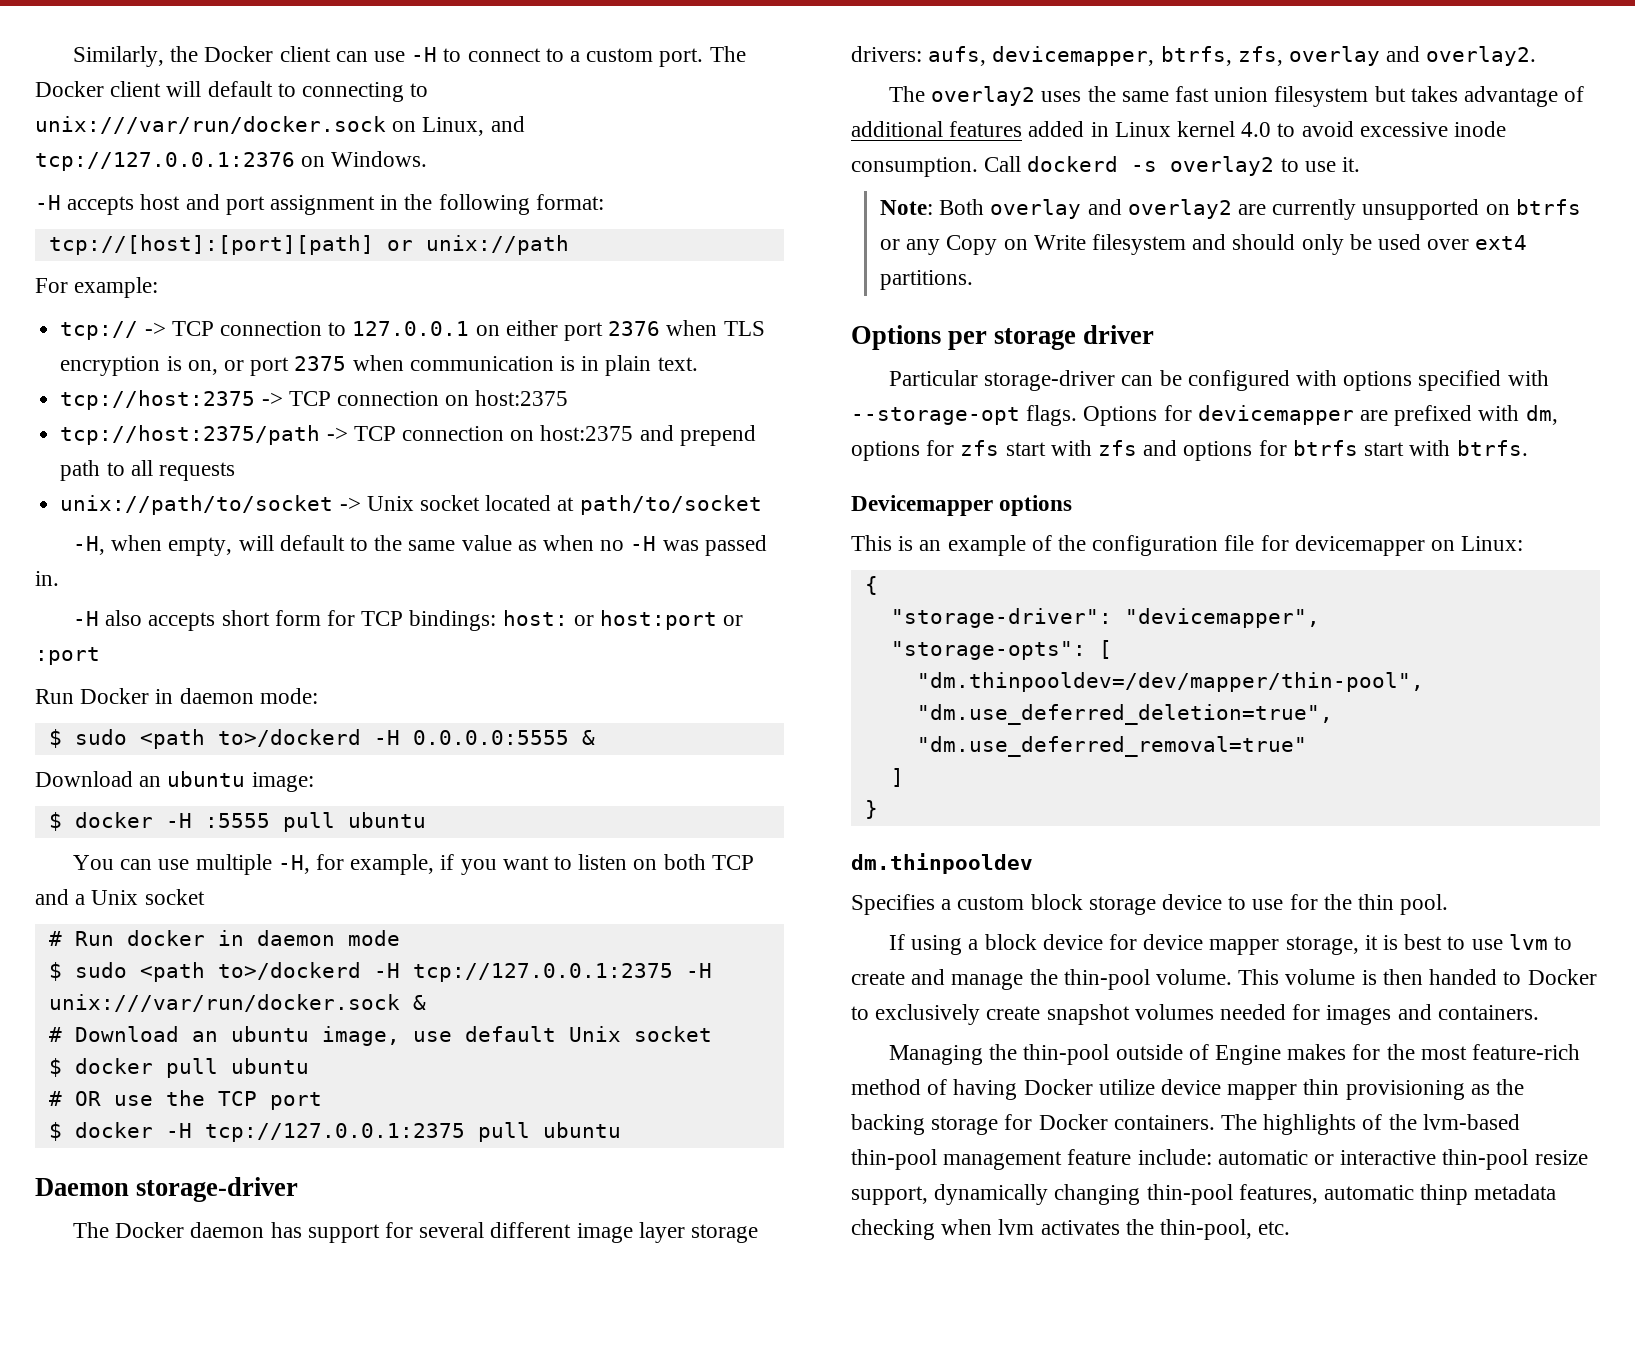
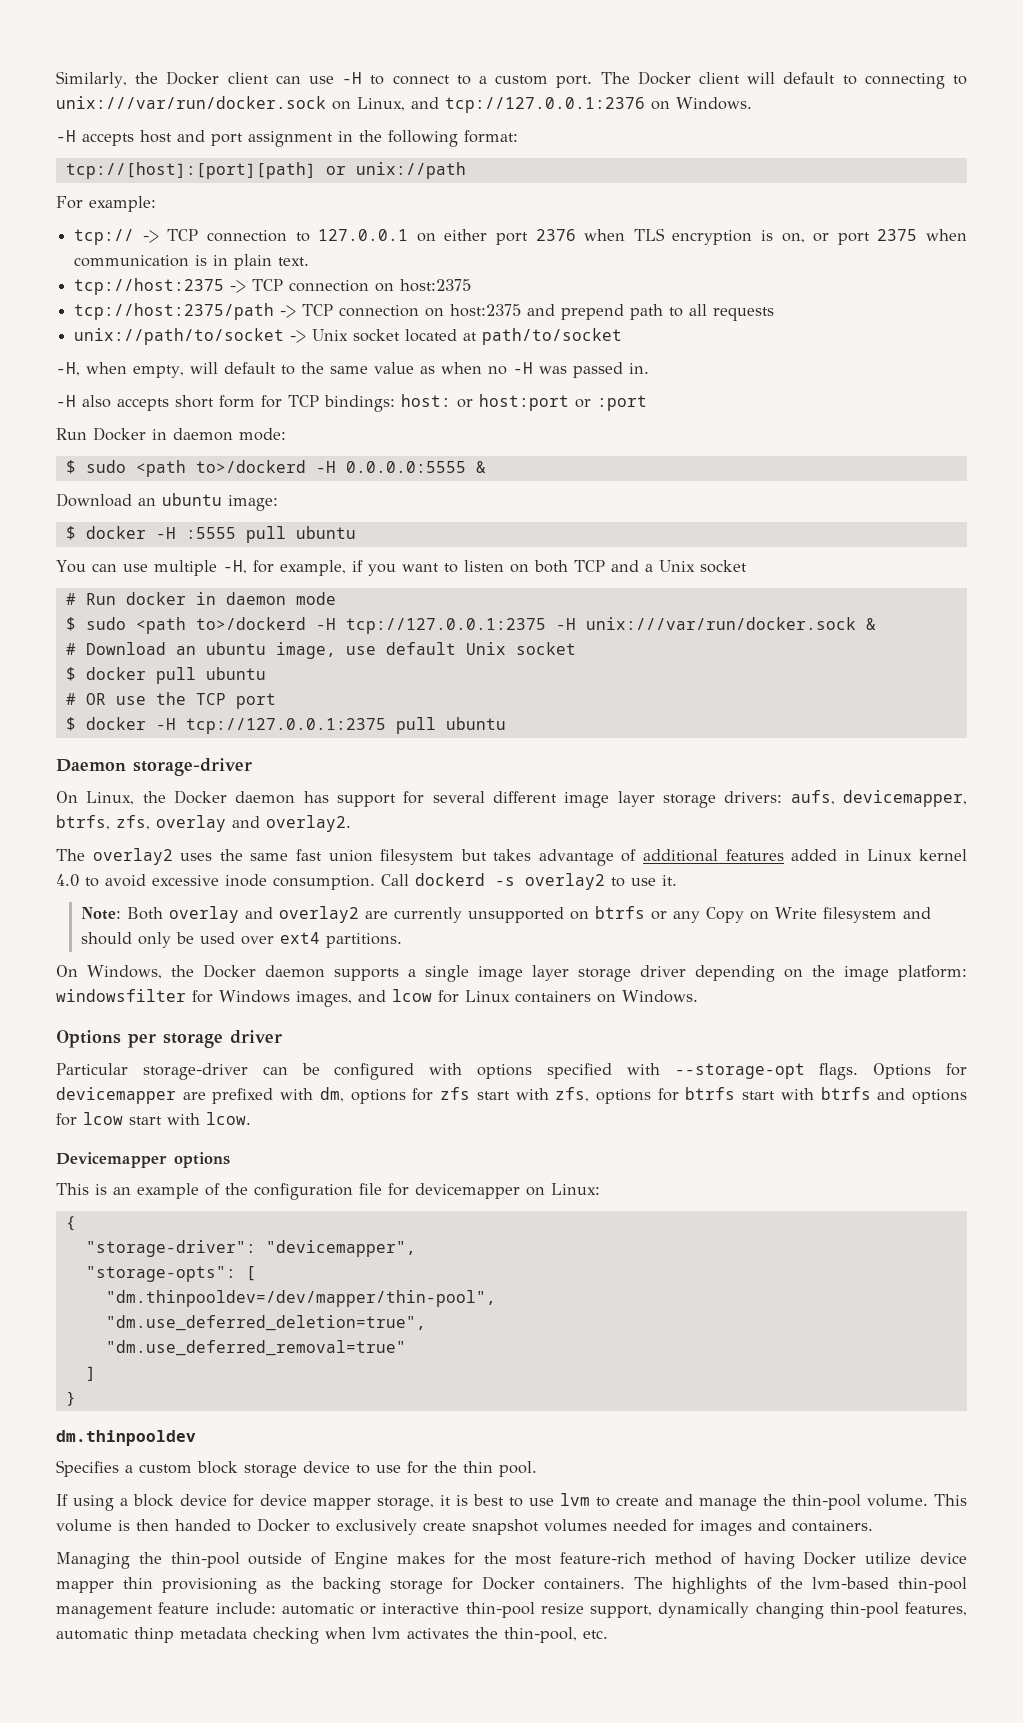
[72,1222,109,1238] The -> [56,791,166,805] On Linux, the
(973, 280) none -> [56,964,967,982] [56,989,698,1007] // On Windows, the Docker daemon supports a single image layer storage driver depending on the image platform: windowsfilter for Windows images, and lcow for Linux containers on Windows.
[1098,440,1178,456] zfs and -> [555,1087,590,1102] zfs,
[1456,440,1528,456] btrfs. -> [820,1087,967,1104] [56,1112,251,1126] btrfs and options for lcow start with lcow.

